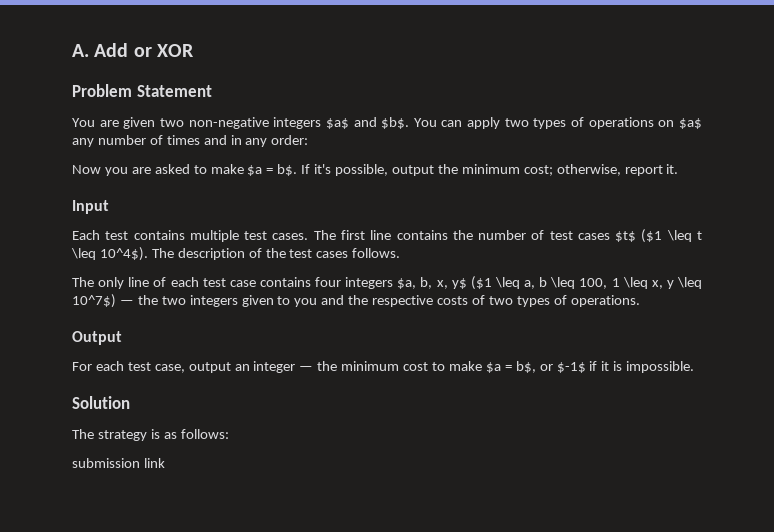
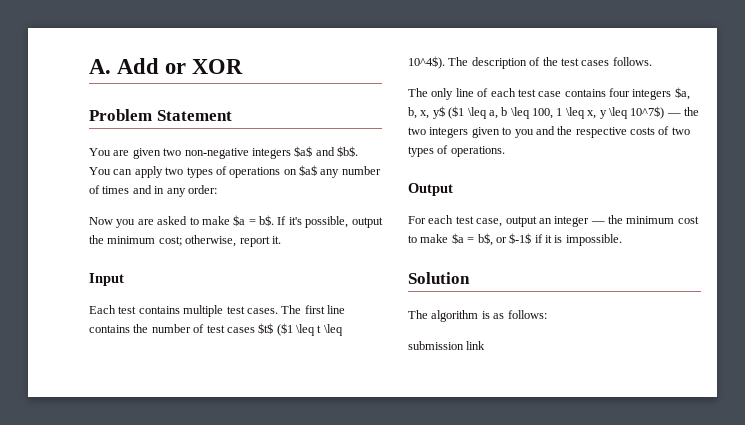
[97,430,147,441] strategy -> [431,310,479,322] algorithm

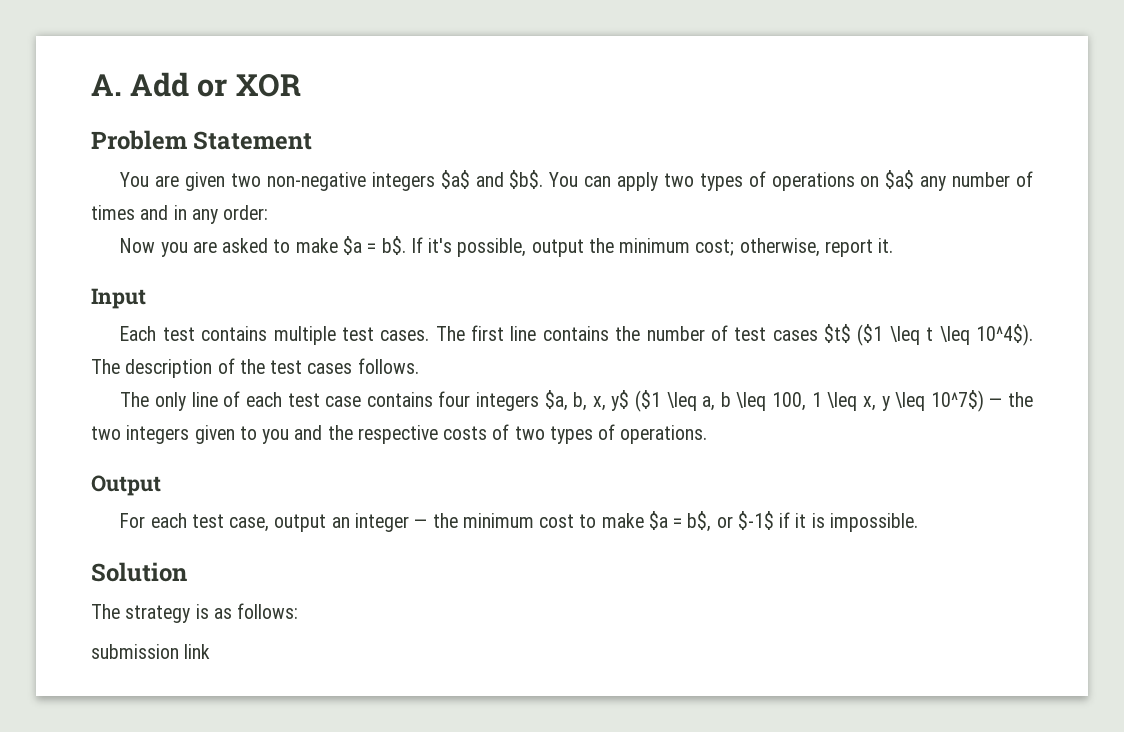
[431,310,479,322] algorithm -> [125,605,191,623] strategy

